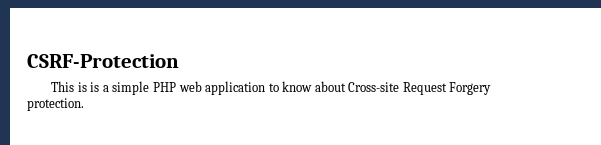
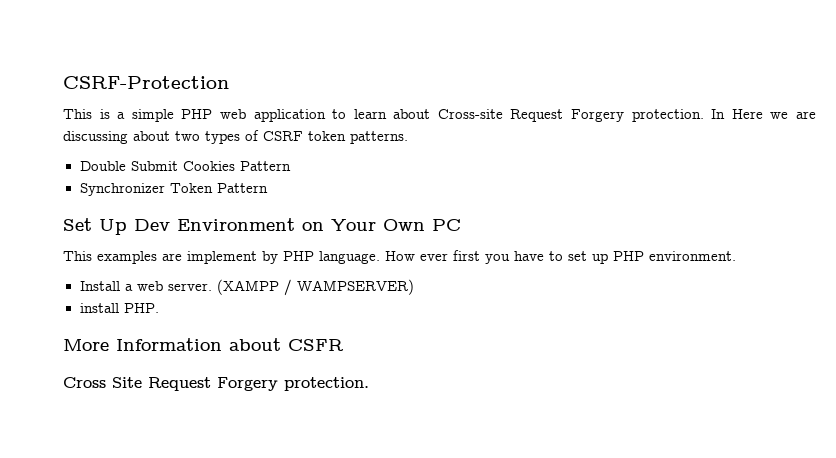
[90,82,100,92] is -> (110, 114) none
[282,81,313,92] know -> [353,109,387,119] learn
(84, 104) none -> [711,109,817,119] [63,130,408,144] [79,161,291,171] [79,183,268,196] [63,218,461,235] [63,250,736,264] [79,279,414,296] [79,303,159,313] [63,338,344,351] [63,377,369,391] In Here we are discussing about two types of CSRF token patterns. // Double Submit Cookies Pattern // Synchronizer Token Pattern // Set Up Dev Environment on Your Own PC // This examples are implement by PHP language. How ever first you have to set up PHP environment. // Install a web server. (XAMPP / WAMPSERVER) // install PHP. // More Information about CSFR // Cross Site Request Forgery protection.

